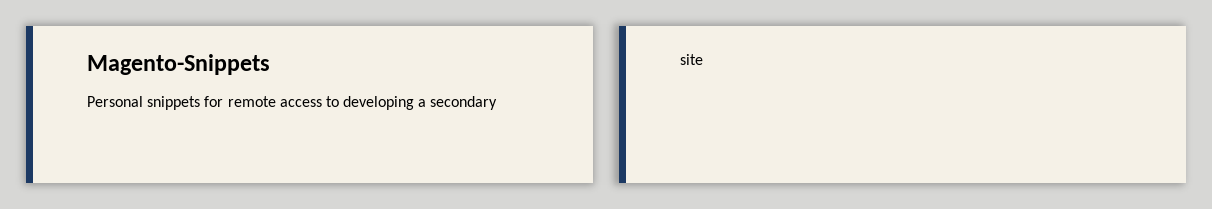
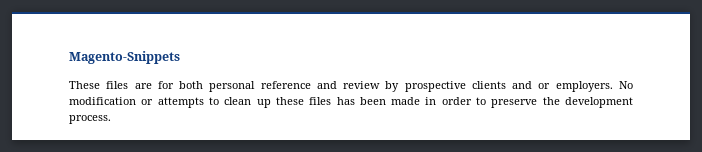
[87,96,498,110] [680,54,703,65] Personal snippets for remote access to developing a secondary site -> [69,81,633,92] [69,97,633,108] [69,115,111,124] These files are for both personal reference and review by prospective clients and or employers. No modification or attempts to clean up these files has been made in order to preserve the development process.

